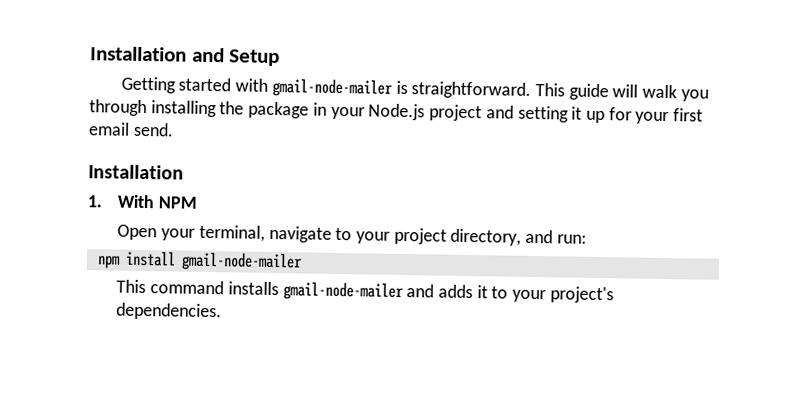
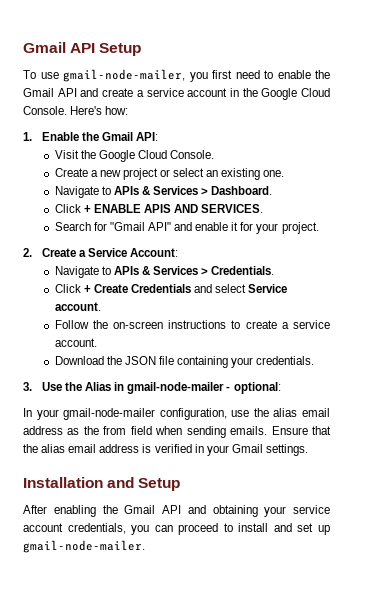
[90,46,281,67] [120,76,709,102] [89,99,704,125] [88,122,174,137] [88,164,184,180] [87,194,199,209] [117,224,587,246] [96,250,303,272] [116,279,614,304] [116,302,223,321] Installation and Setup // Getting started with gmail-node-mailer is straightforward. This guide will walk you through installing the package in your Node.js project and setting it up for your first email send. // Installation // 1. With NPM // Open your terminal, navigate to your project directory, and run: // npm install gmail-node-mailer // This command installs gmail-node-mailer and adds it to your project's dependencies. -> [23,42,142,56] [23,69,330,82] [23,88,330,100] [23,106,129,115] [23,132,159,141] [54,150,215,162] [54,168,285,180] [54,186,273,198] [54,204,264,213] [54,222,319,234] [23,248,179,257] [54,266,275,278] [54,284,288,293] [54,302,101,311] [54,320,330,329] [54,338,97,347] [54,356,315,368] [23,382,281,394] [23,408,330,420] [23,426,332,438] [23,444,308,456] [23,477,181,491] [23,505,330,517] [23,523,330,535] [23,540,145,553] Gmail API Setup // To use gmail-node-mailer, you first need to enable the Gmail API and create a service account in the Google Cloud Console. Here's how: // 1. Enable the Gmail API: // Visit the Google Cloud Console. // Create a new project or select an existing one. // Navigate to APIs & Services > Dashboard. // Click + ENABLE APIS AND SERVICES. // Search for "Gmail API" and enable it for your project. // 2. Create a Service Account: // Navigate to APIs & Services > Credentials. // Click + Create Credentials and select Service account. // Follow the on-screen instructions to create a service account. // Download the JSON file containing your credentials. // 3. Use the Alias in gmail-node-mailer - optional: // In your gmail-node-mailer configuration, use the alias email address as the from field when sending emails. Ensure that the alias email address is verified in your Gmail settings. // Installation and Setup // After enabling the Gmail API and obtaining your service account credentials, you can proceed to install and set up gmail-node-mailer.

